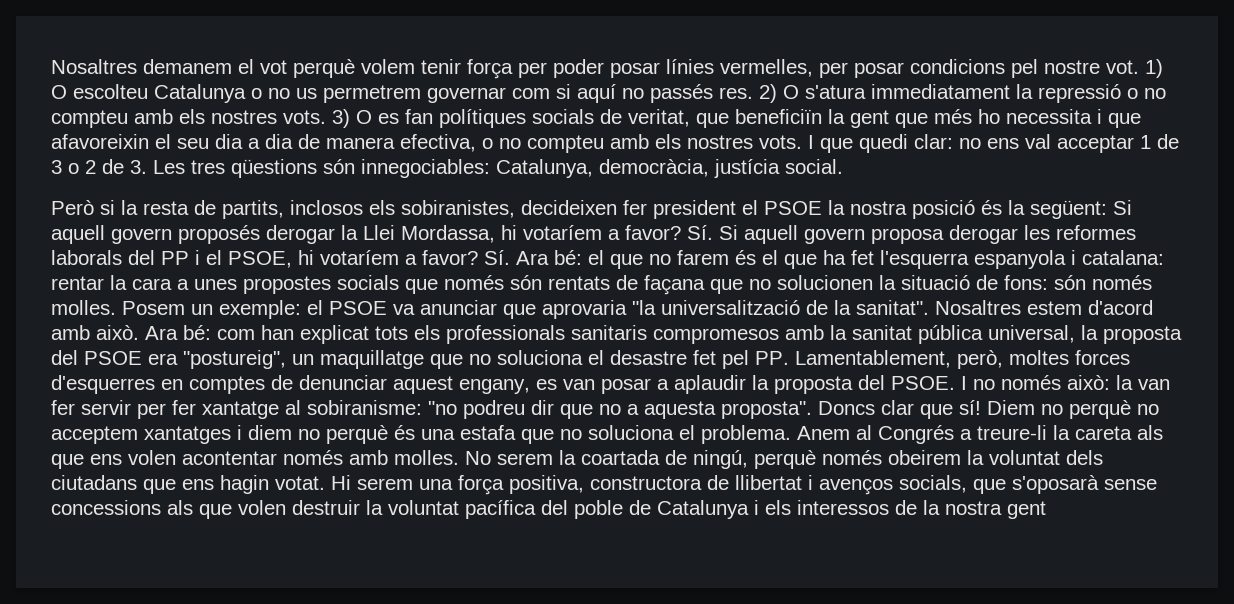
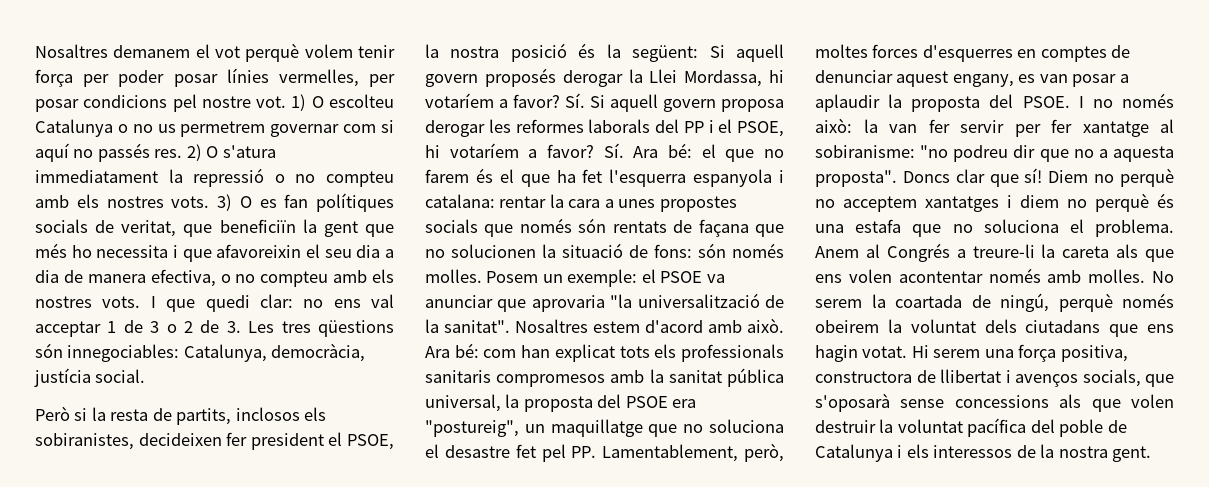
[764,201,822,215] PSOE -> [347,434,395,450] PSOE,
[1007,501,1046,519] gent -> [1112,446,1152,462] gent.

